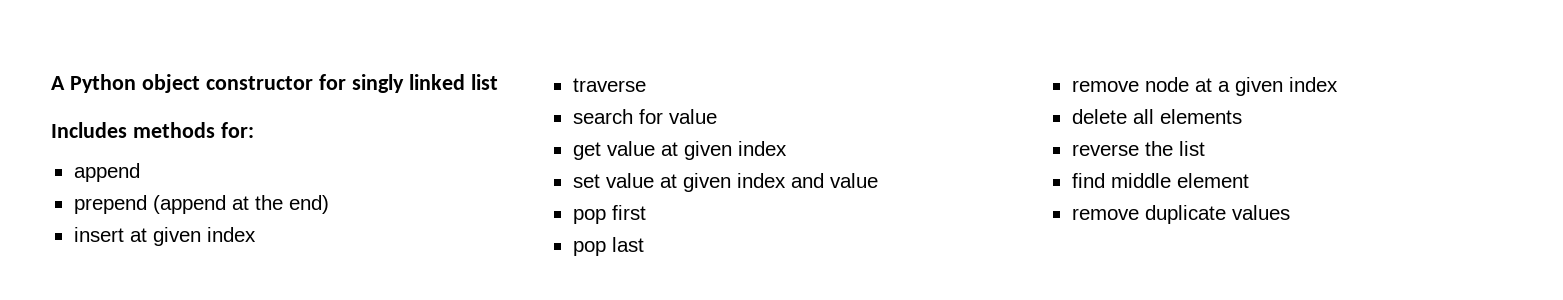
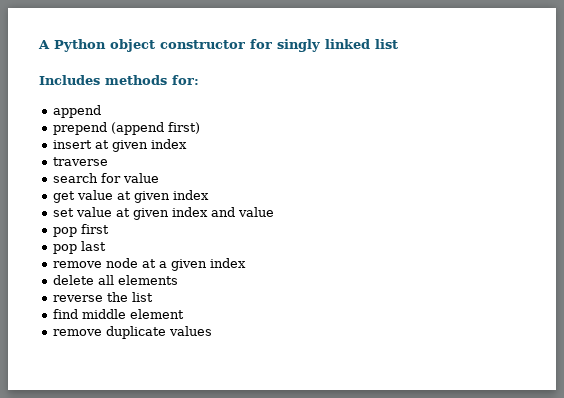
[231,195,329,214] at the end) -> [167,122,200,134] first)

